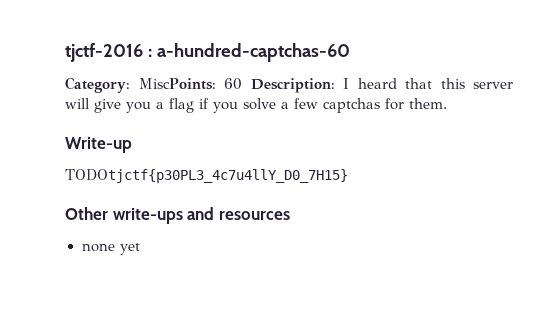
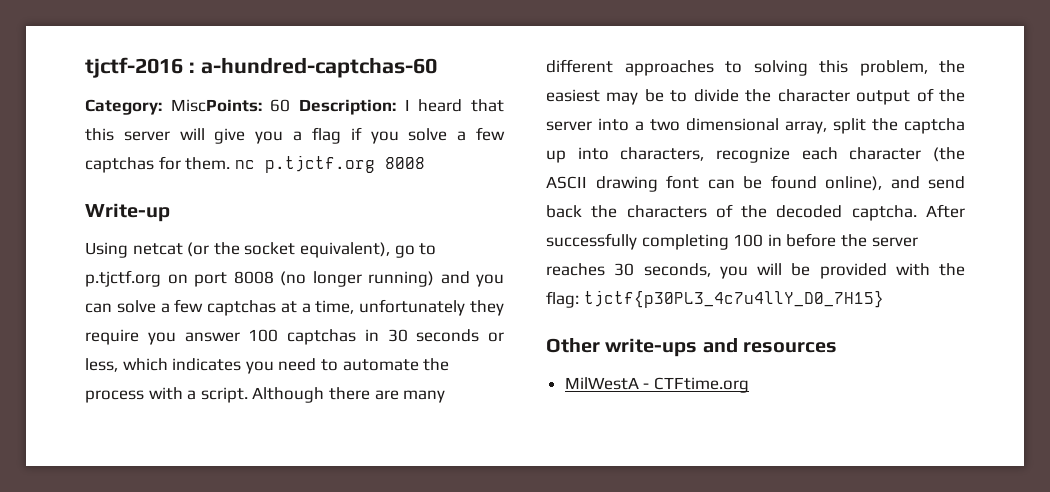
[65,137,132,153] [65,169,348,183] // Write-up // TODOtjctf{p30PL3_4c7u4llY_D0_7H15} -> [234,155,425,173] [85,203,170,222] [85,242,437,258] [85,270,504,287] [85,299,504,316] [85,329,504,345] [85,358,450,374] [85,387,446,403] [546,59,965,76] [546,88,965,105] [546,118,965,134] [546,147,965,163] [546,175,965,192] [546,204,965,221] [546,233,918,250] [546,263,965,279] [546,290,884,308] nc p.tjctf.org 8008 // Write-up // Using netcat (or the socket equivalent), go to p.tjctf.org on port 8008 (no longer running) and you can solve a few captchas at a time, unfortunately they require you answer 100 captchas in 30 seconds or less, which indicates you need to automate the process with a script. Although there are many different approaches to solving this problem, the easiest may be to divide the character output of the server into a two dimensional array, split the captcha up into characters, recognize each character (the ASCII drawing font can be found online), and send back the characters of the decoded captcha. After successfully completing 100 in before the server reaches 30 seconds, you will be provided with the flag: tjctf{p30PL3_4c7u4llY_D0_7H15}
[81,243,140,255] none yet -> [564,377,749,393] MilWestA - CTFtime.org

